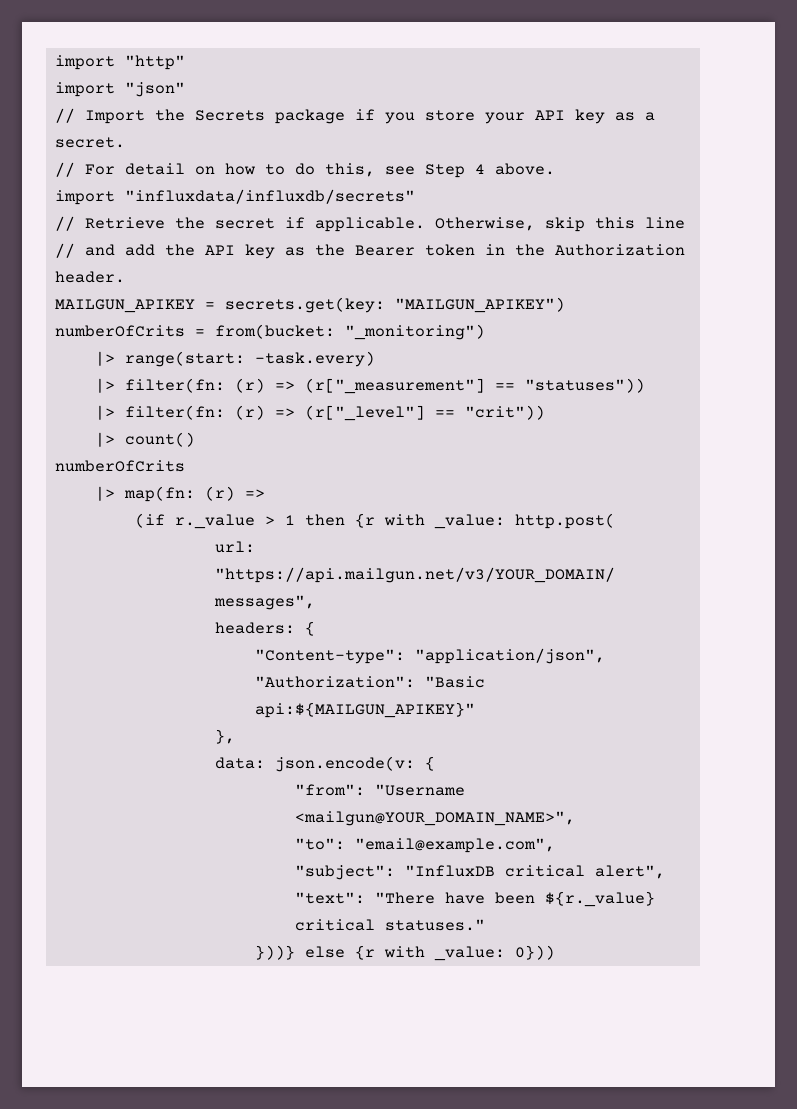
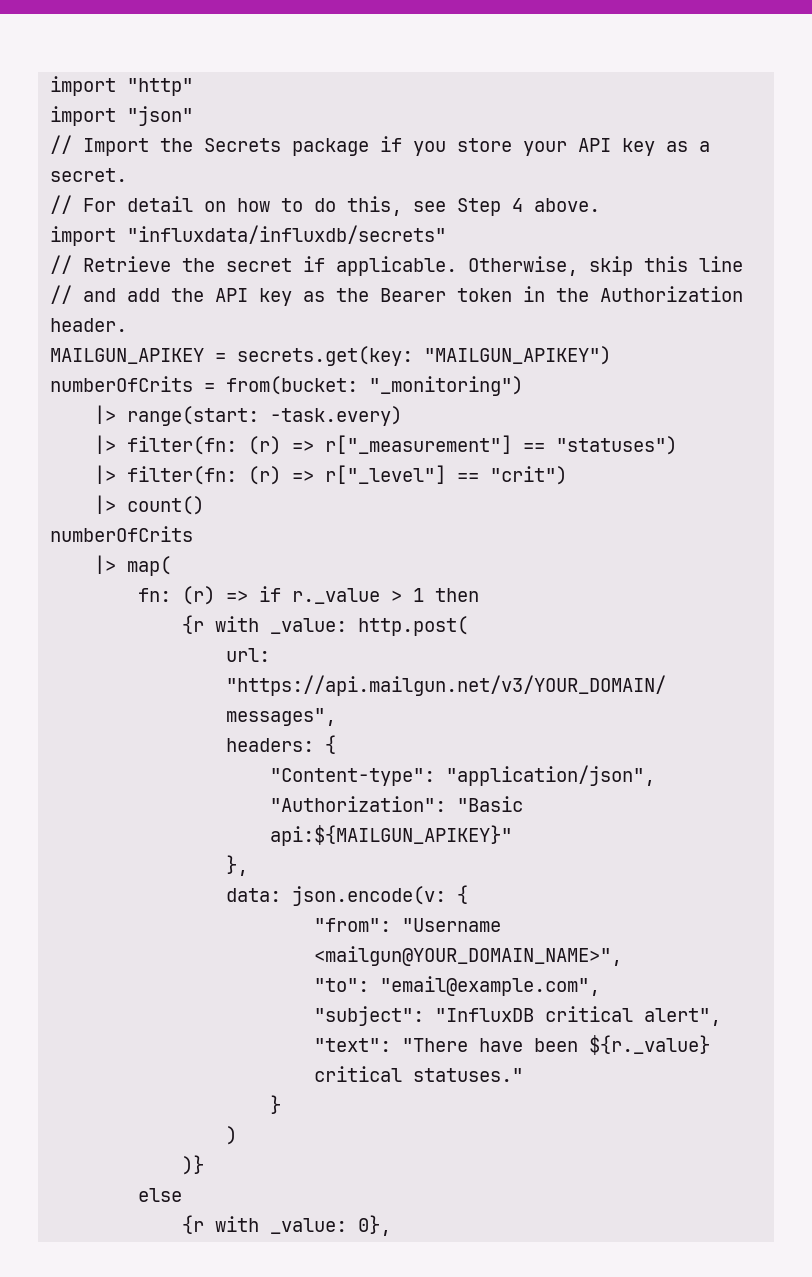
[304,378,645,394] [94,405,545,421] (r["_measurement"] == "statuses")) // |> filter(fn: (r) => (r["_level"] == "crit")) -> [324,435,677,455] [93,465,567,485] r["_measurement"] == "statuses") // |> filter(fn: (r) => r["_level"] == "crit")
[123,486,265,502] [134,513,165,528] map(fn: (r) => // (if -> [126,556,171,576] [137,586,281,605] map( // fn: (r) => if
(345, 520) none -> (479, 595) //
[254,945,295,960] }))} -> [269,1095,281,1114] [225,1126,237,1145] [181,1155,204,1175] } // ) // )} //
[354,945,555,961] {r with _value: 0})) -> [181,1215,391,1236] // {r with _value: 0},

